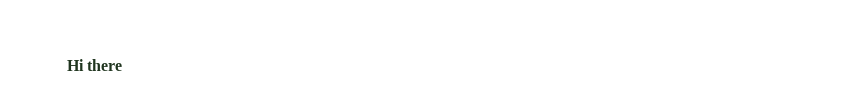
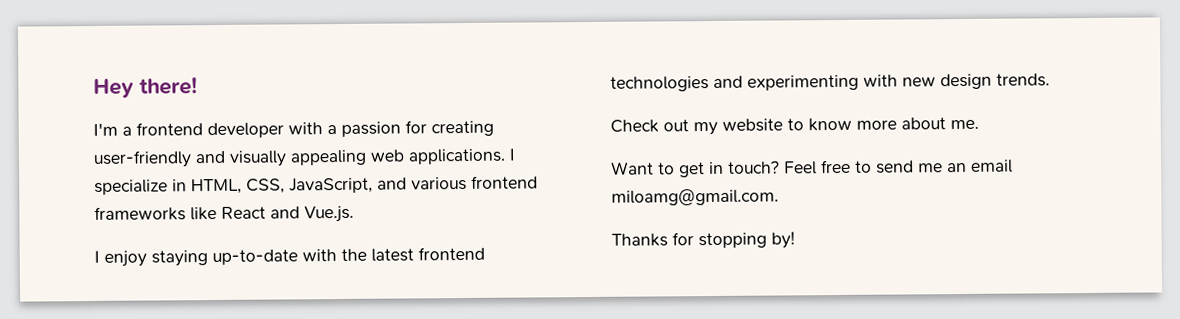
[67,59,123,71] Hi there -> [93,77,198,98] [93,120,494,139] [93,148,516,168] [94,175,538,195] [94,205,354,223] [94,246,485,267] [610,73,1050,92] [610,117,979,136] [611,159,1013,178] [611,188,779,206] [611,231,795,249] Hey there! // I'm a frontend developer with a passion for creating user-friendly and visually appealing web applications. I specialize in HTML, CSS, JavaScript, and various frontend frameworks like React and Vue.js. // I enjoy staying up-to-date with the latest frontend technologies and experimenting with new design trends. // Check out my website to know more about me. // Want to get in touch? Feel free to send me an email miloamg@gmail.com. // Thanks for stopping by!

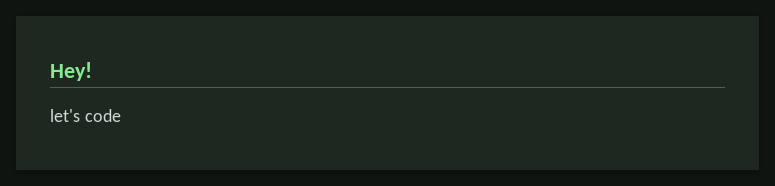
[93,77,198,98] [93,120,494,139] [93,148,516,168] [94,175,538,195] [94,205,354,223] [94,246,485,267] [610,73,1050,92] [610,117,979,136] [611,159,1013,178] [611,188,779,206] [611,231,795,249] Hey there! // I'm a frontend developer with a passion for creating user-friendly and visually appealing web applications. I specialize in HTML, CSS, JavaScript, and various frontend frameworks like React and Vue.js. // I enjoy staying up-to-date with the latest frontend technologies and experimenting with new design trends. // Check out my website to know more about me. // Want to get in touch? Feel free to send me an email miloamg@gmail.com. // Thanks for stopping by! -> [50,62,92,81] [50,109,121,122] Hey! // let's code

